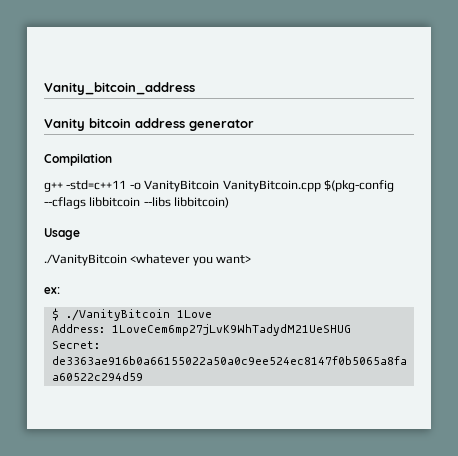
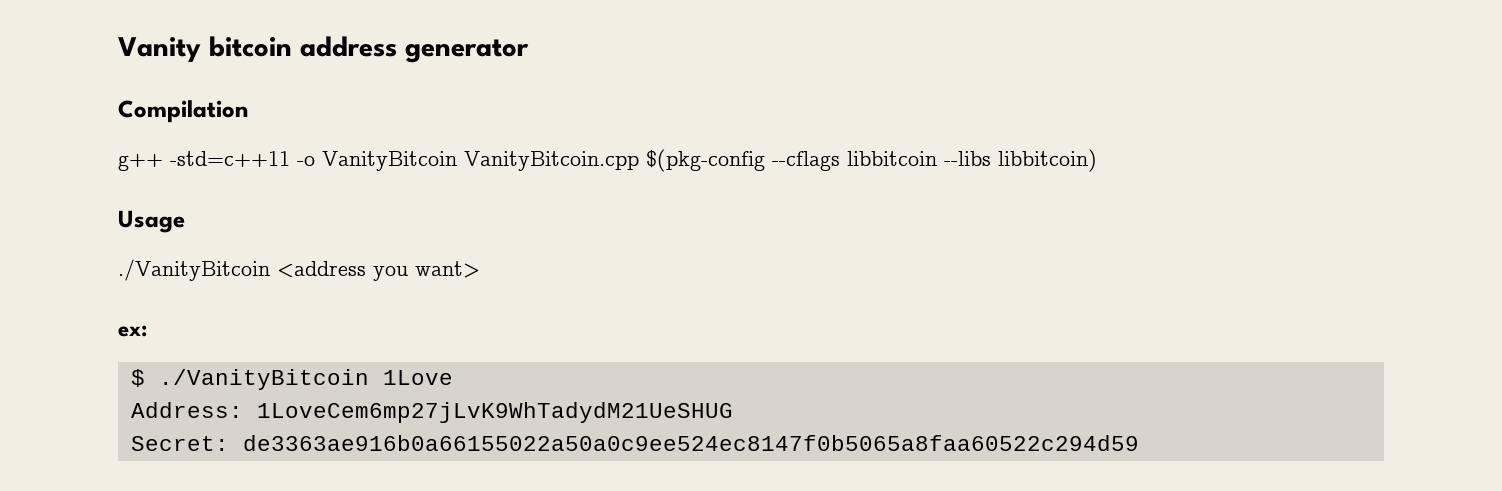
[44,82,195,95] Vanity_bitcoin_address // -> (118, 49) none
[130,254,191,264] <whatever -> [277,261,366,278] <address

